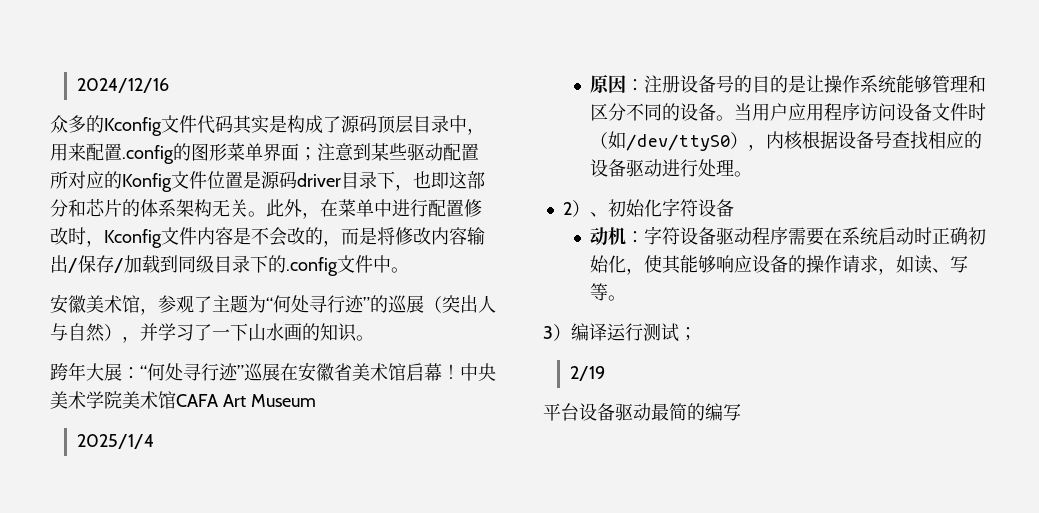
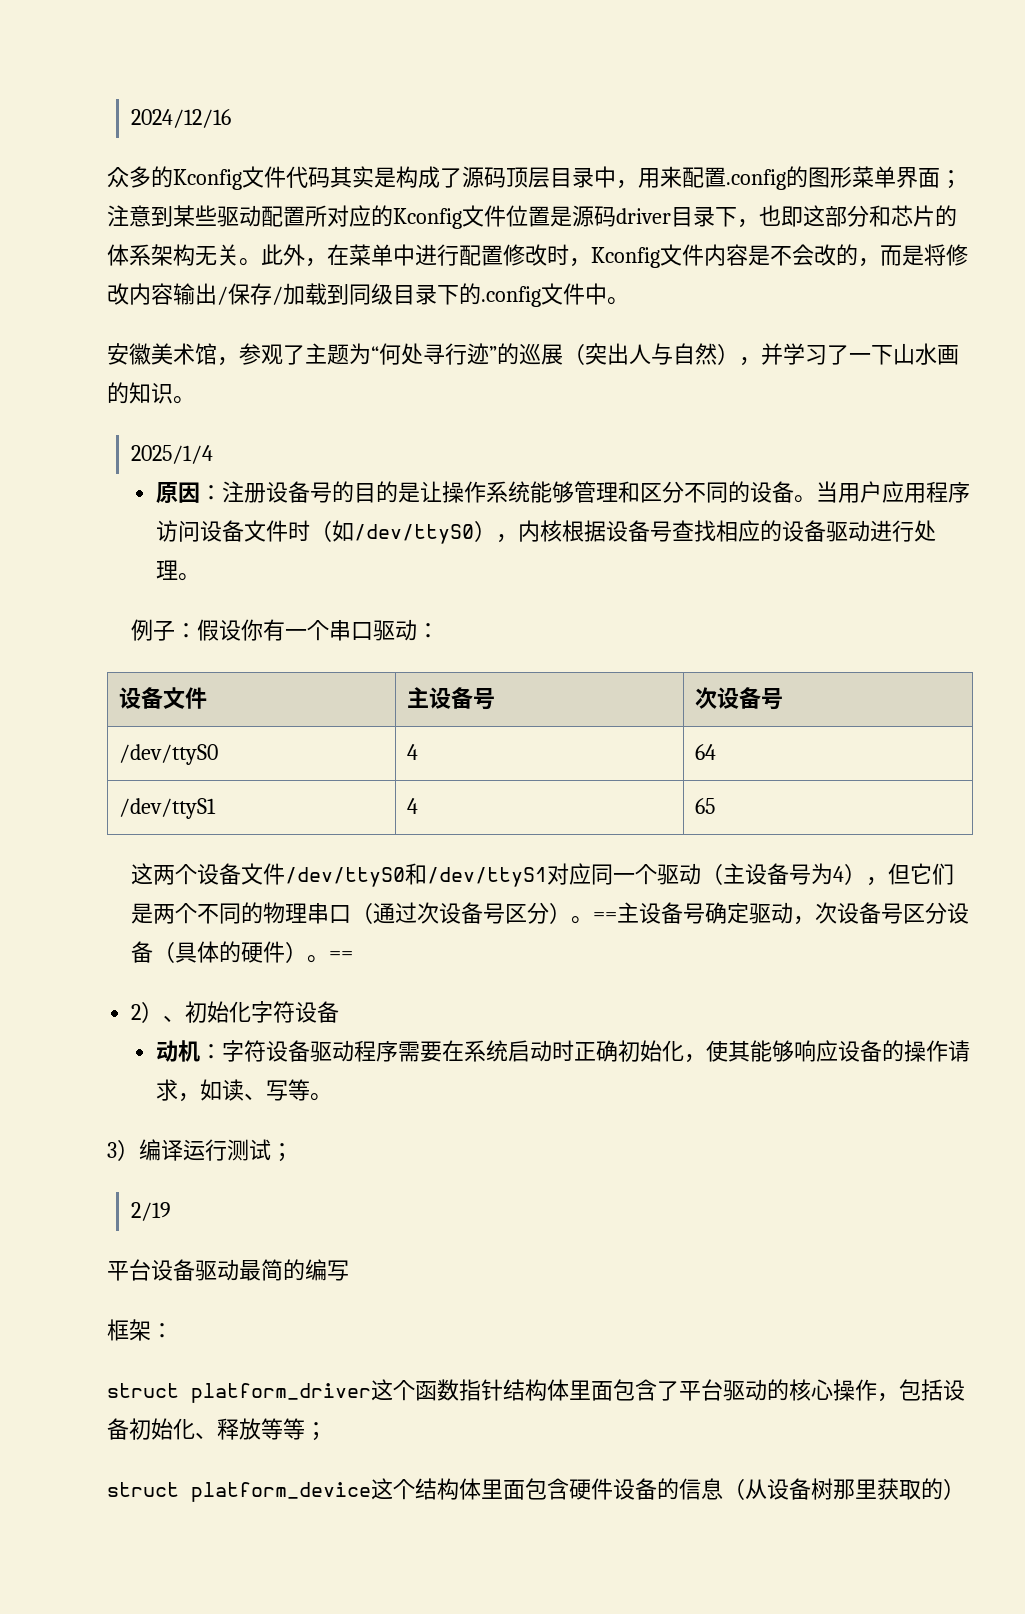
[122,173,172,192] Konfig -> [393,208,462,229] Kconfig
[50,362,496,382] [50,391,316,409] // 跨年大展：“何处寻行迹”巡展在安徽省美术馆启幕！中央美术学院美术馆CAFA Art Museum -> (195, 400) none
(752, 174) none -> [131,619,440,641] [119,687,208,709] [407,687,496,710] [695,687,784,710] [119,744,219,765] [407,744,419,760] [695,744,717,760] [119,798,217,819] [407,798,419,814] [695,798,716,814] [131,863,955,887] [131,902,970,925] [131,941,354,963] // 例子：假设你有一个串口驱动： // 设备文件 | 主设备号 | 次设备号 // /dev/ttyS0 | 4 | 64 // /dev/ttyS1 | 4 | 65 // 这两个设备文件/dev/ttyS0和/dev/ttyS1对应同一个驱动（主设备号为4），但它们是两个不同的物理串口（通过次设备号区分）。==主设备号确定驱动，次设备号区分设备（具体的硬件）。==
(741, 412) none -> [107,1319,173,1341] [107,1379,965,1403] [107,1418,327,1441] [107,1478,965,1502] // 框架： // struct platform_driver这个函数指针结构体里面包含了平台驱动的核心操作，包括设备初始化、释放等等； // struct platform_device这个结构体里面包含硬件设备的信息（从设备树那里获取的）

